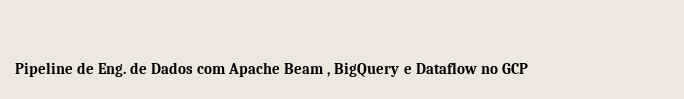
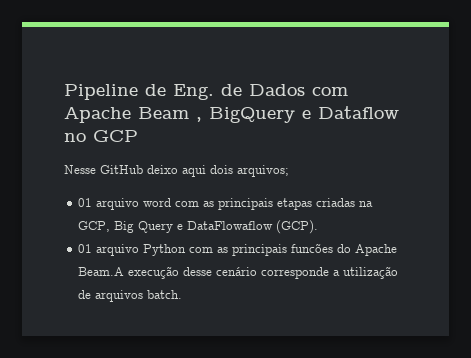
(528, 68) none -> [64,165,289,177] [78,198,374,210] [78,220,319,234] [78,243,398,256] [78,266,399,279] [78,290,183,302] // Nesse GitHub deixo aqui dois arquivos; // 01 arquivo word com as principais etapas criadas na GCP, Big Query e DataFlowaflow (GCP). // 01 arquivo Python com as principais funcões do Apache Beam.A execução desse cenário corresponde a utilização de arquivos batch.

